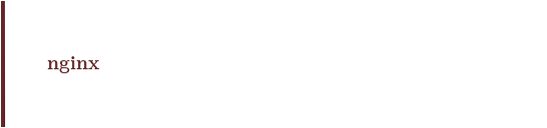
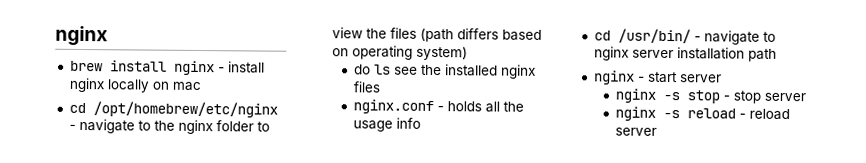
[46,56,101,74] nginx -> [55,25,108,47] [69,60,265,76] [68,77,201,93] [68,101,278,118] [68,118,270,135] [331,27,542,43] [331,45,468,61] [354,64,537,79] [353,81,381,93] [353,99,525,115] [353,117,422,132] [593,28,776,45] [593,46,777,62] [592,70,722,85] [615,88,807,104] [615,106,791,121] [615,127,658,136] nginx // brew install nginx - install nginx locally on mac // cd /opt/homebrew/etc/nginx - navigate to the nginx folder to view the files (path differs based on operating system) // do ls see the installed nginx files // nginx.conf - holds all the usage info // cd /usr/bin/ - navigate to nginx server installation path // nginx - start server // nginx -s stop - stop server // nginx -s reload - reload server

